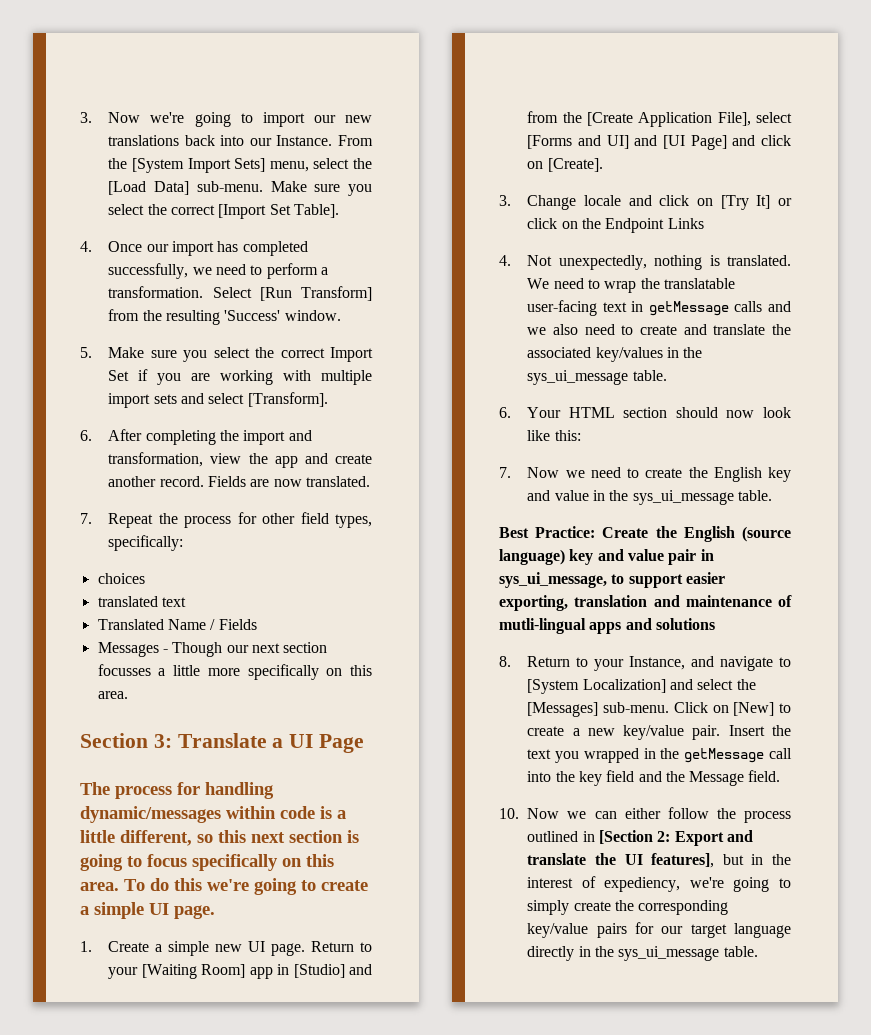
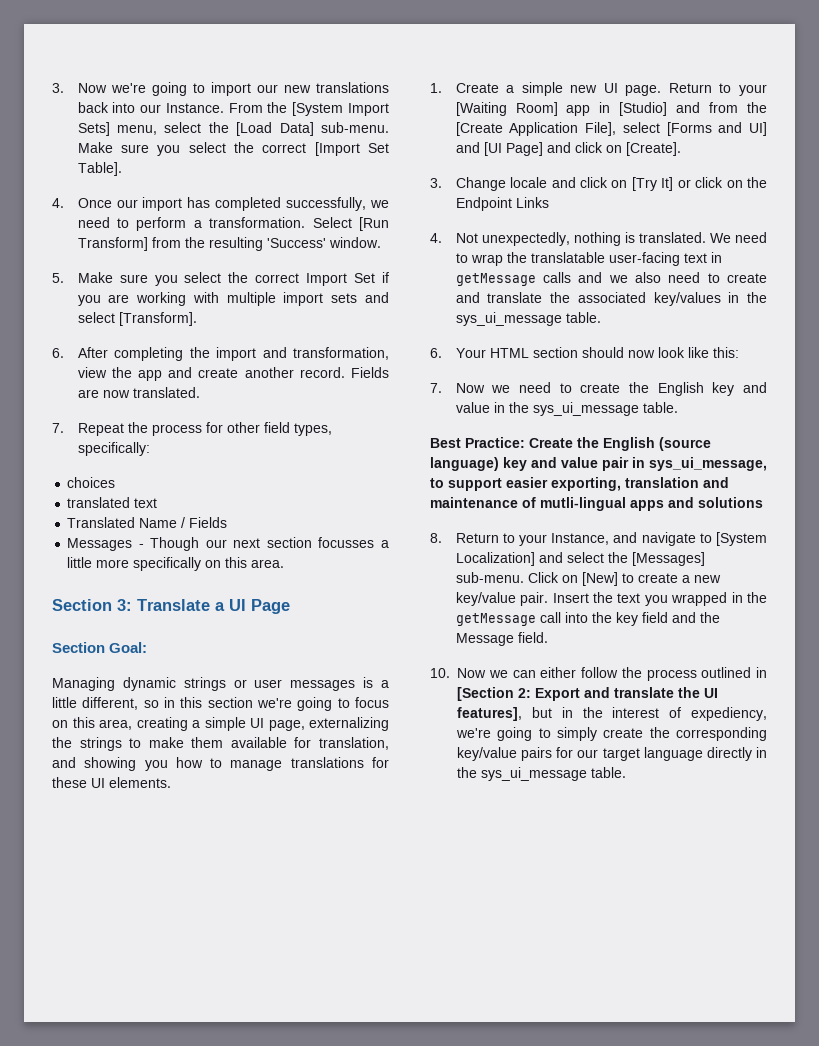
[80,782,274,799] [80,806,315,823] The process for handling dynamic/messages within code -> [52,642,148,653] [52,677,356,691] Section Goal: // Managing dynamic strings or user messages
[218,830,359,843] this next section is -> [164,697,292,708] in this section we're
[192,854,334,871] [80,878,368,895] [80,902,215,919] specifically on this area. To do this we're going to create a simple UI page. -> [52,717,389,731] [52,737,389,751] [52,757,389,771] [52,777,171,788] on this area, creating a simple UI page, externalizing the strings to make them available for translation, and showing you how to manage translations for these UI elements.

